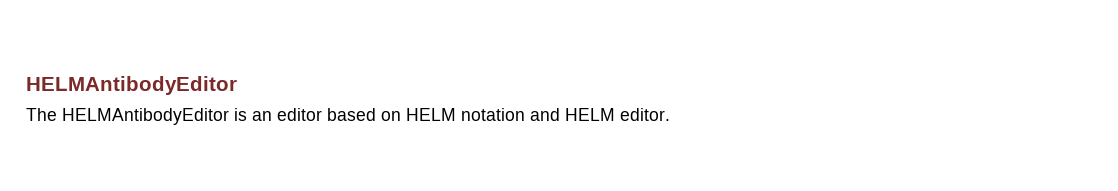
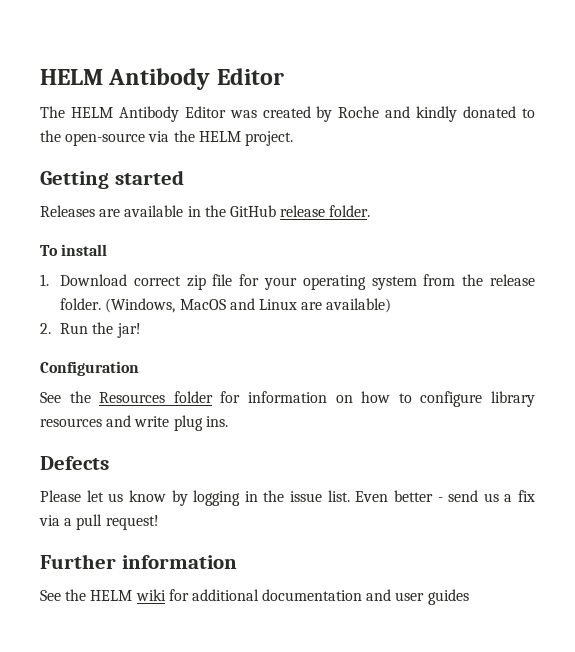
[26,76,237,95] [26,108,670,125] HELMAntibodyEditor // The HELMAntibodyEditor is an editor based on HELM notation and HELM editor. -> [40,68,284,90] [40,106,536,122] [40,130,293,146] [40,170,184,189] [40,205,371,217] [40,244,108,256] [40,274,535,290] [60,298,392,313] [40,322,141,338] [40,361,139,376] [40,391,536,407] [40,415,228,431] [40,456,109,470] [40,490,535,506] [39,514,159,530] [40,554,237,569] [40,589,469,605] HELM Antibody Editor // The HELM Antibody Editor was created by Roche and kindly donated to the open-source via the HELM project. // Getting started // Releases are available in the GitHub release folder. // To install // 1. Download correct zip file for your operating system from the release folder. (Windows, MacOS and Linux are available) // 2. Run the jar! // Configuration // See the Resources folder for information on how to configure library resources and write plug ins. // Defects // Please let us know by logging in the issue list. Even better - send us a fix via a pull request! // Further information // See the HELM wiki for additional documentation and user guides

